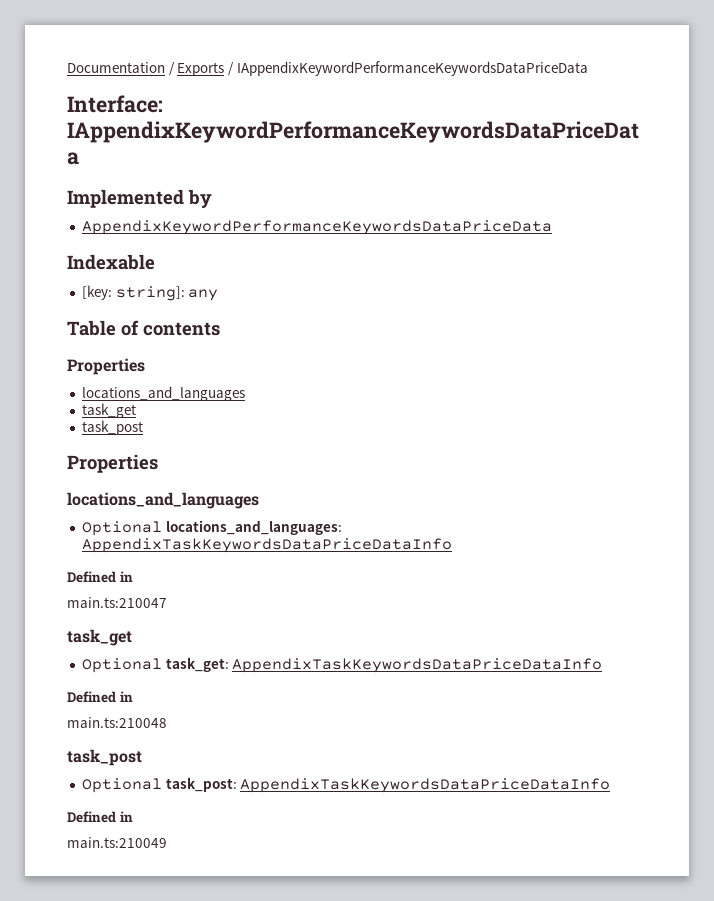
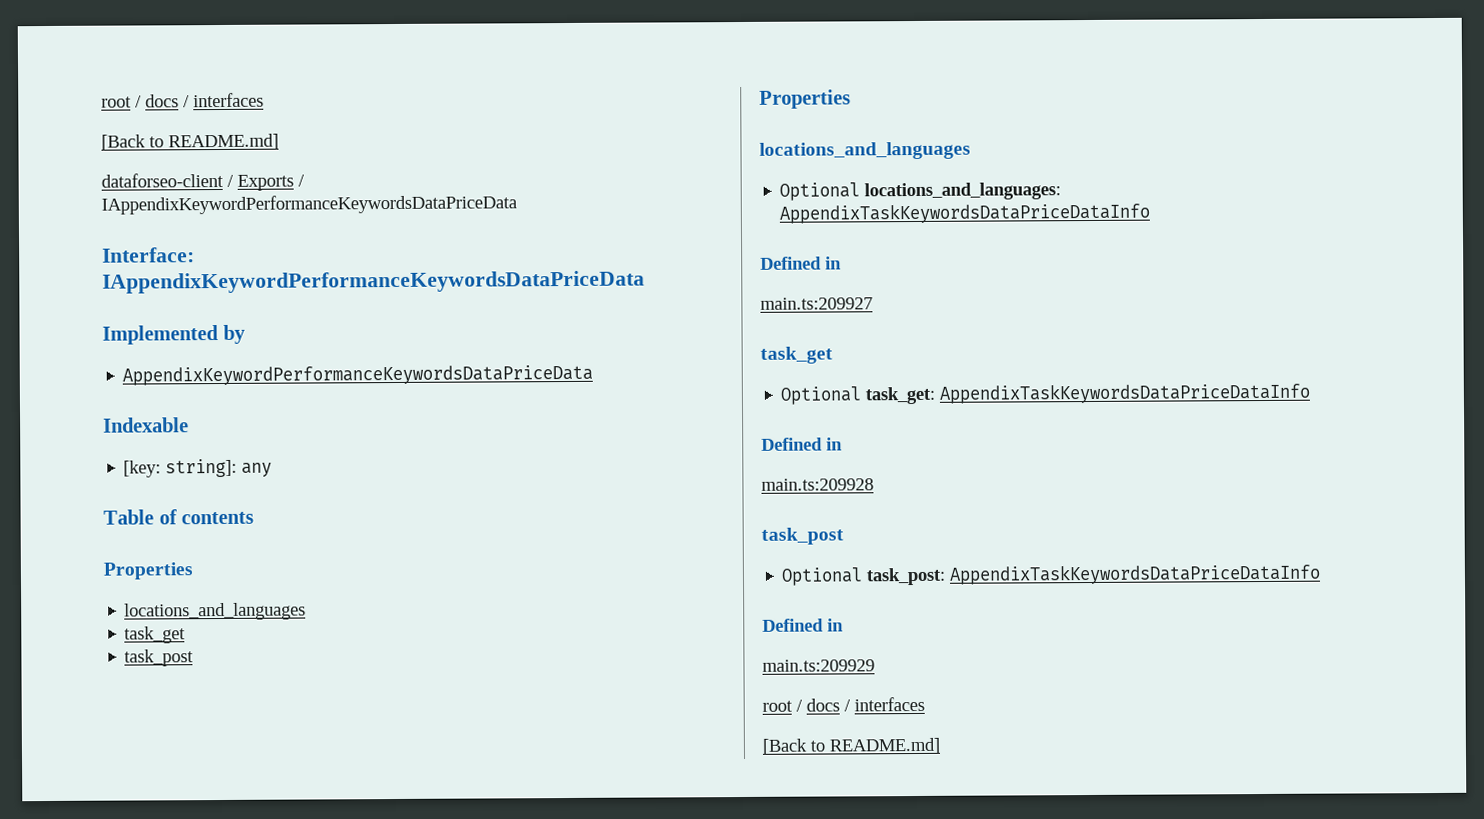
[67,62,165,73] Documentation -> [101,92,264,108] [101,133,279,151] [101,172,224,188] root / docs / interfaces // [Back to README.md] // dataforseo-client
[67,597,167,608] main.ts:210047 -> [760,297,873,310] main.ts:209927
[67,717,167,728] main.ts:210048 -> [761,478,874,491] main.ts:209928
[67,837,167,848] main.ts:210049 -> [762,659,875,672] [762,696,925,712] [762,737,940,755] main.ts:209929 // root / docs / interfaces // [Back to README.md]

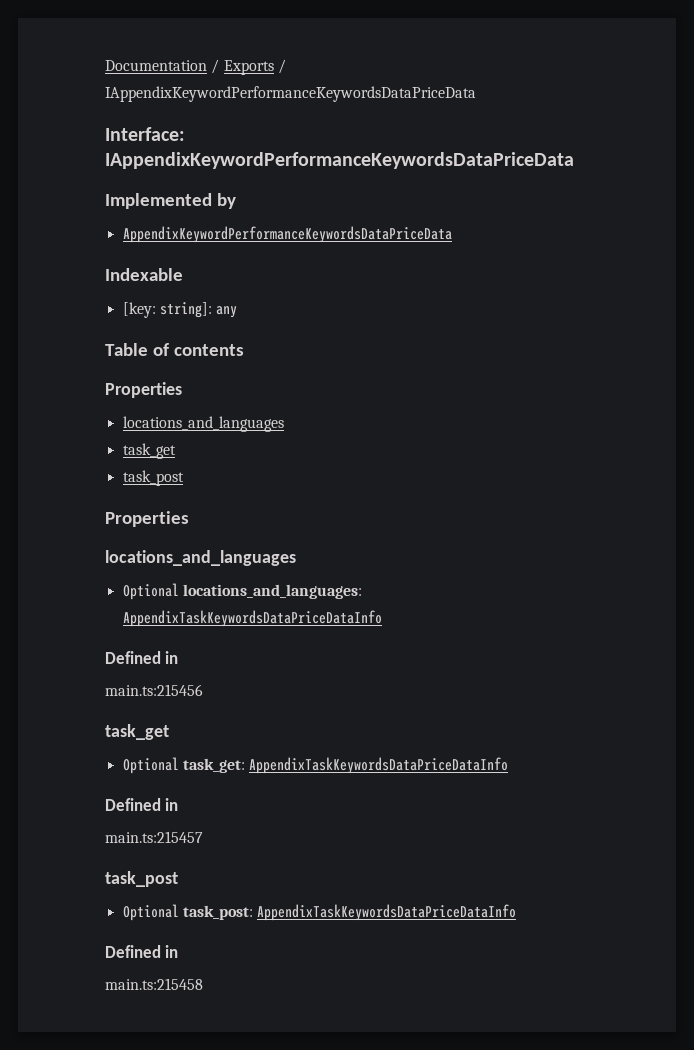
[101,92,264,108] [101,133,279,151] [101,172,224,188] root / docs / interfaces // [Back to README.md] // dataforseo-client -> [105,60,207,71] Documentation
[760,297,873,310] main.ts:209927 -> [105,684,203,696] main.ts:215456
[761,478,874,491] main.ts:209928 -> [105,831,203,843] main.ts:215457
[762,659,875,672] [762,696,925,712] [762,737,940,755] main.ts:209929 // root / docs / interfaces // [Back to README.md] -> [105,978,203,990] main.ts:215458

